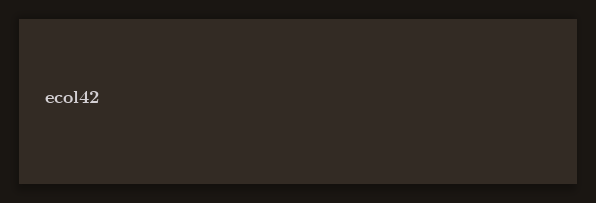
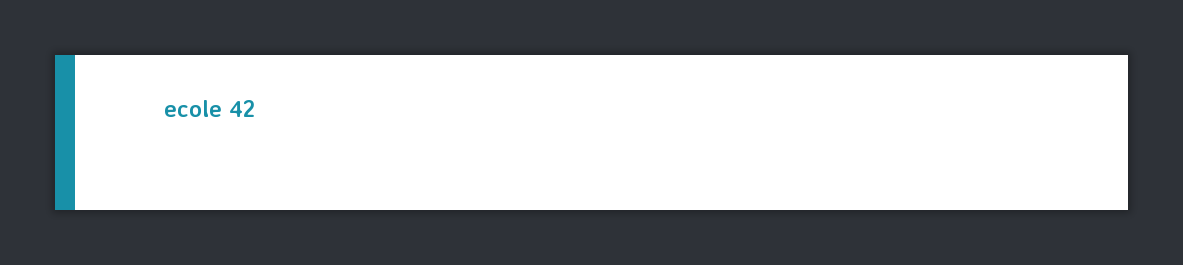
[45,91,99,104] ecol42 -> [164,100,255,117] ecole 42

